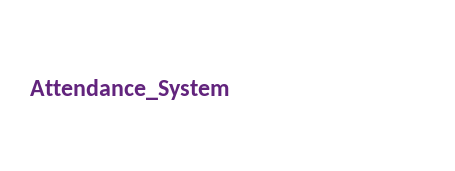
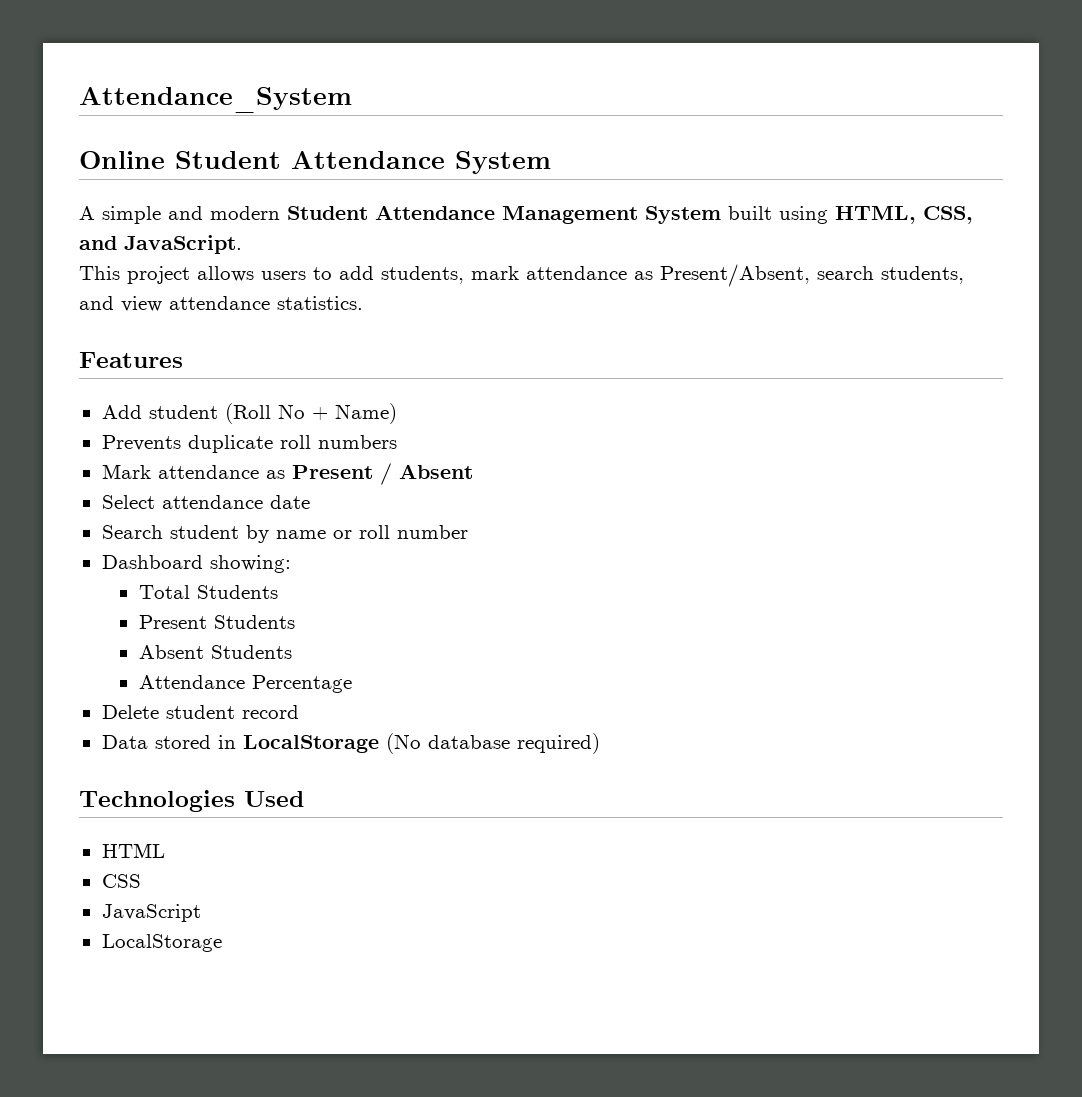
(230, 89) none -> [79,151,551,174] [79,205,973,224] [79,235,242,254] [79,264,964,287] [79,296,363,312] [79,352,183,368] [101,403,397,424] [101,435,397,453] [101,463,473,485] [101,495,310,509] [101,525,468,543] [101,555,291,573] [138,585,278,599] [138,615,295,629] [138,645,292,659] [138,675,352,693] [101,705,299,719] [101,733,600,754] [79,790,304,812] [101,843,165,858] [101,874,141,888] [101,904,201,922] [101,934,222,952] // Online Student Attendance System // A simple and modern Student Attendance Management System built using HTML, CSS, and JavaScript. // This project allows users to add students, mark attendance as Present/Absent, search students, and view attendance statistics. // Features // Add student (Roll No + Name) // Prevents duplicate roll numbers // Mark attendance as Present / Absent // Select attendance date // Search student by name or roll number // Dashboard showing: // Total Students // Present Students // Absent Students // Attendance Percentage // Delete student record // Data stored in LocalStorage (No database required) // Technologies Used // HTML // CSS // JavaScript // LocalStorage

